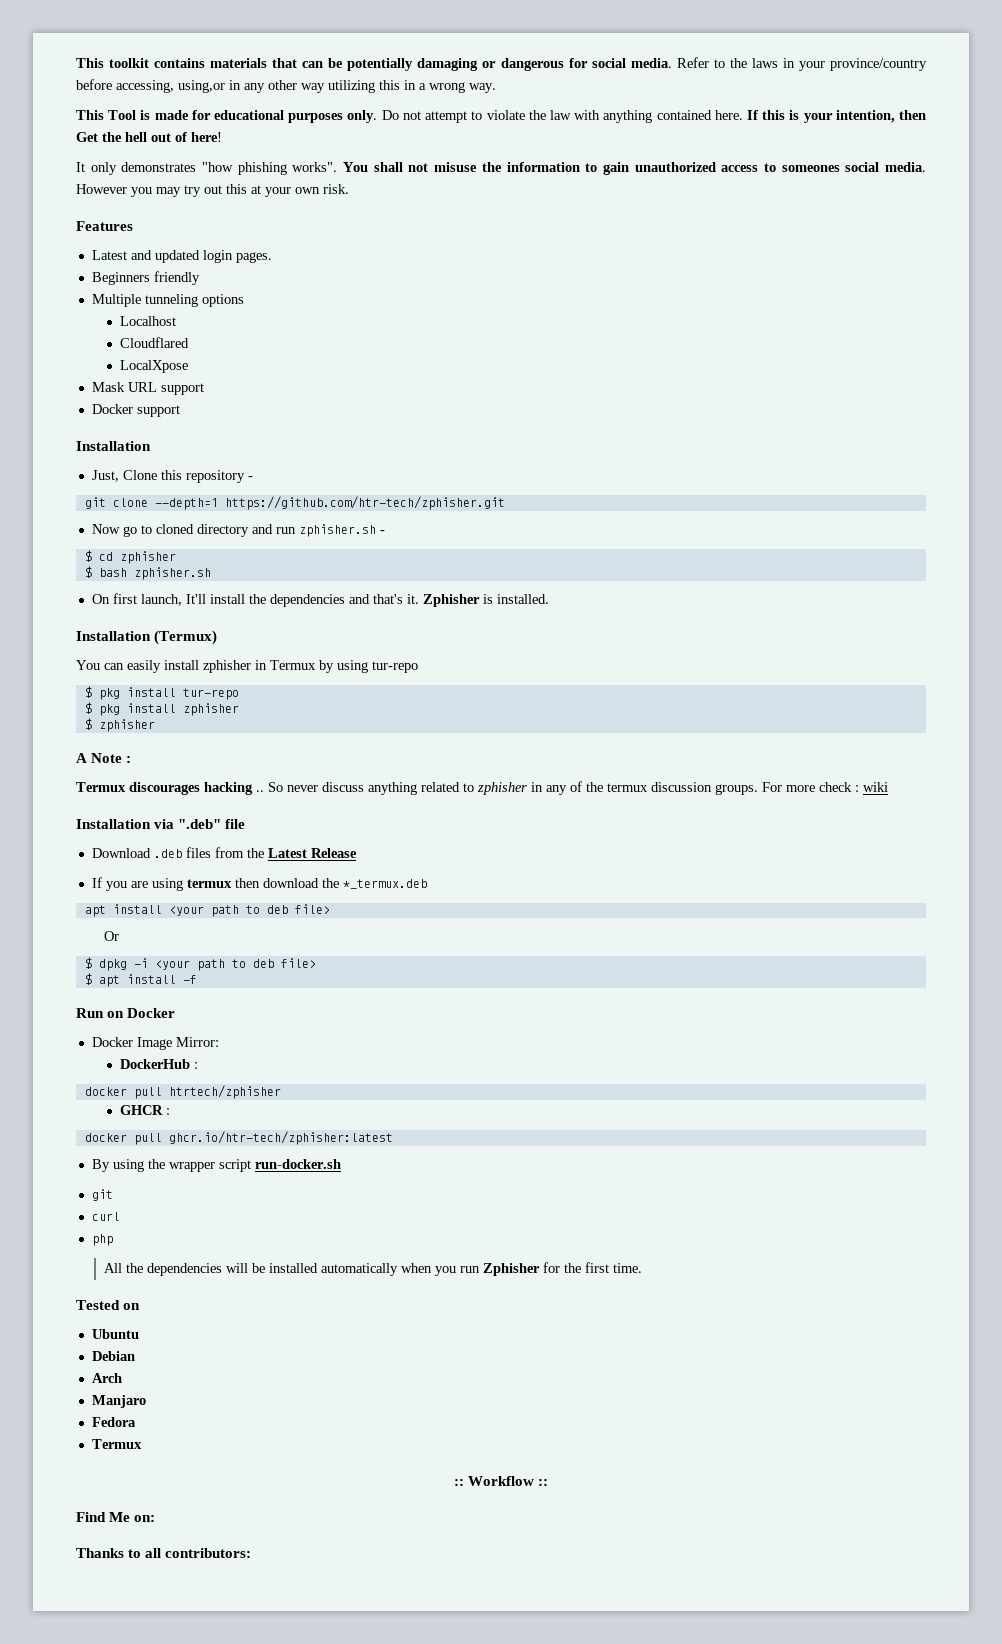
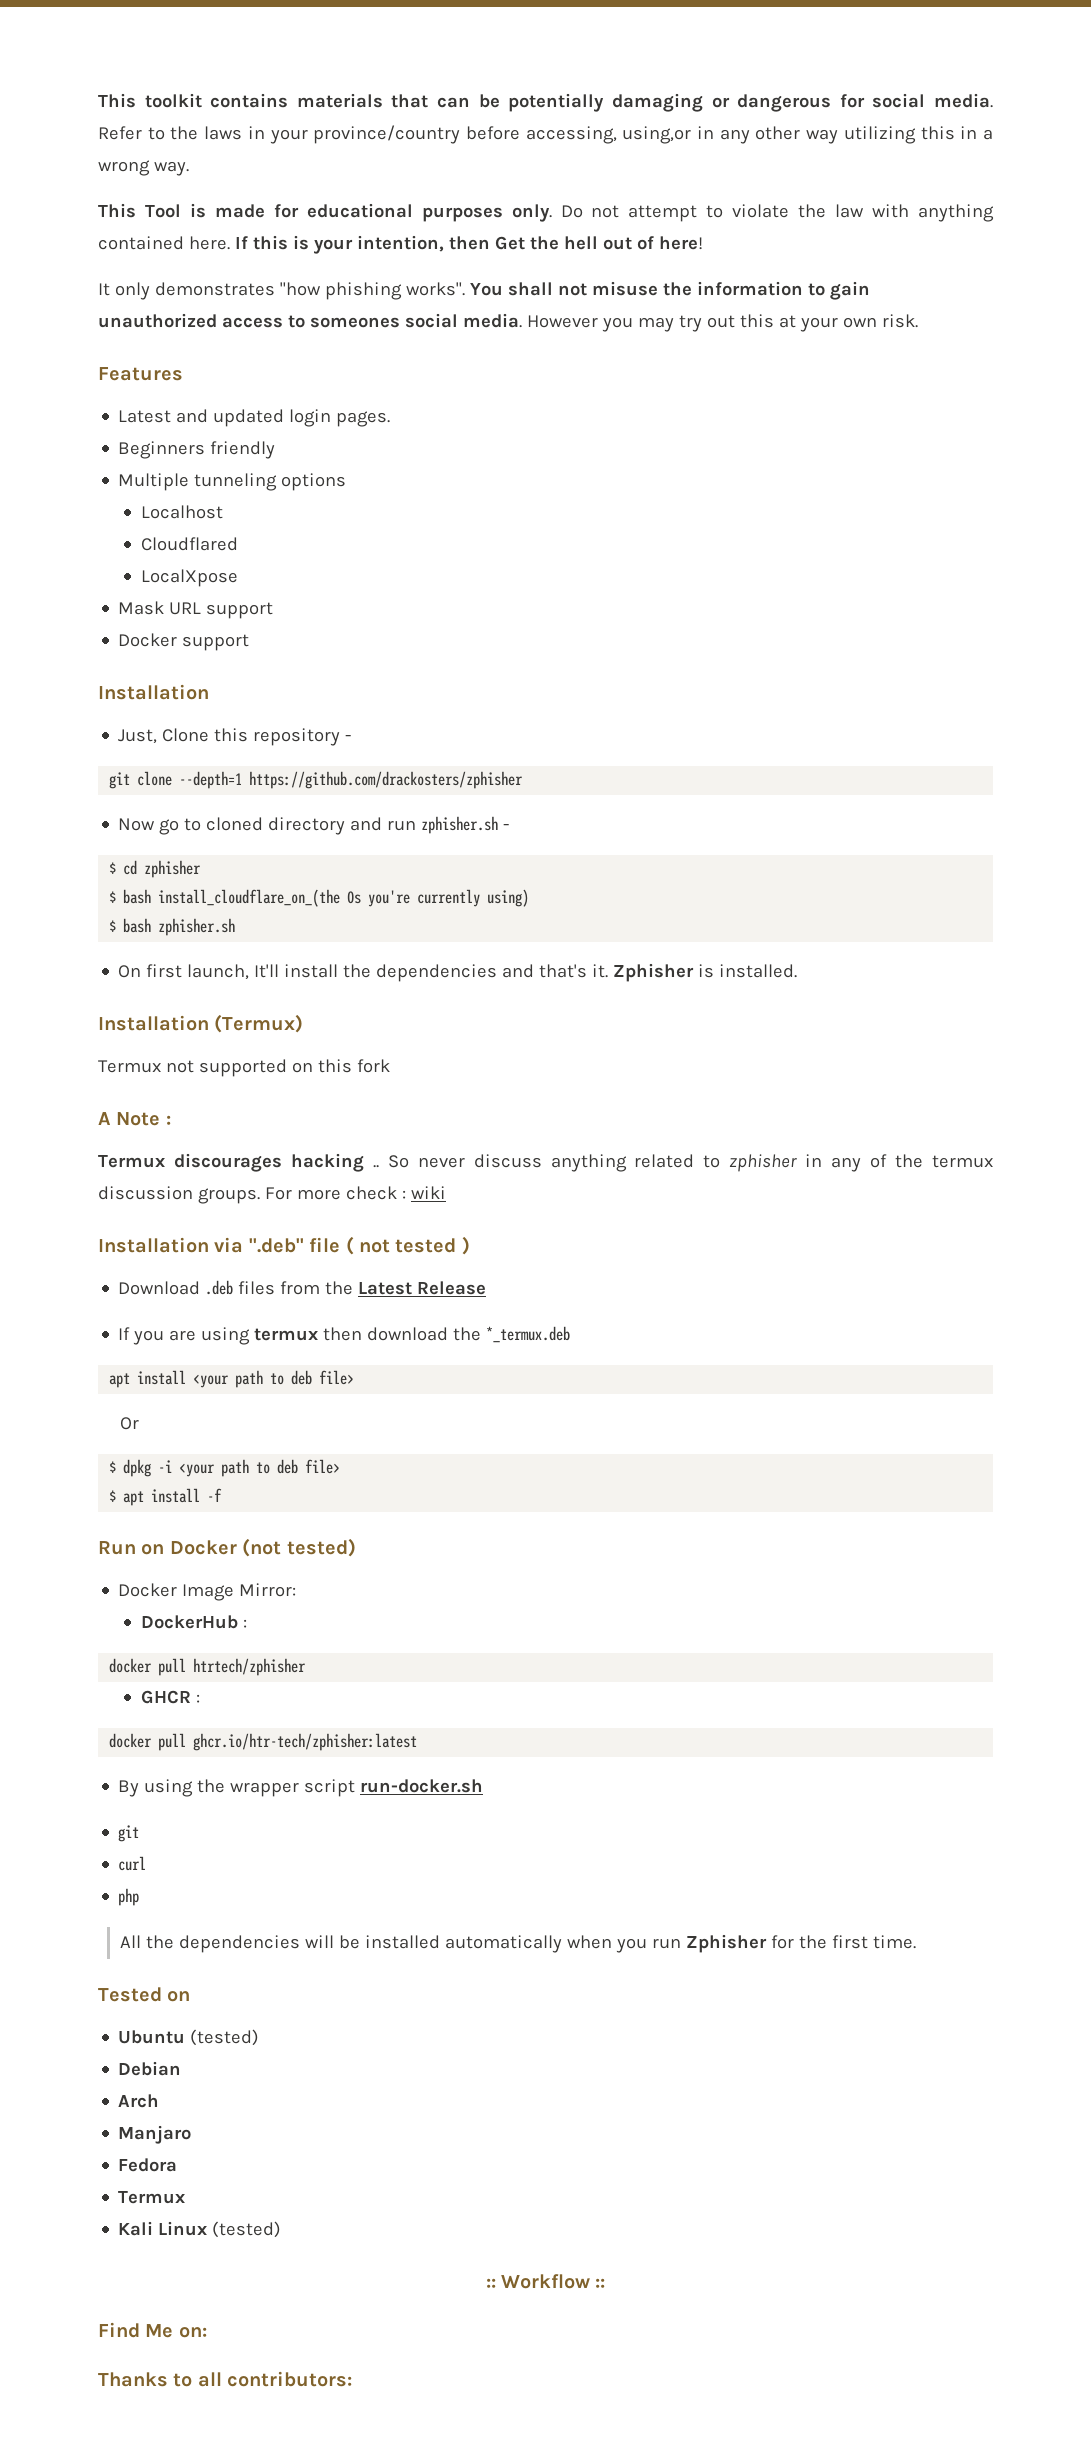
[224,496,505,510] https://github.com/htr-tech/zphisher.git -> [249,771,524,789] https://github.com/drackosters/zphisher
(176, 557) none -> [109,889,530,907] // $ bash install_cloudflare_on_(the Os you're currently using)
[76,660,418,673] [84,686,239,700] [84,702,239,716] [84,718,155,732] You can easily install zphisher in Termux by using tur-repo // $ pkg install tur-repo // $ pkg install zphisher // $ zphisher -> [98,1059,390,1077] Termux not supported on this fork
(246, 824) none -> [345,1236,470,1255] ( not tested )
(176, 1013) none -> [242,1538,356,1557] (not tested)
(139, 1334) none -> [190,2029,260,2046] (tested)
(142, 1444) none -> [118,2221,282,2238] // Kali Linux (tested)

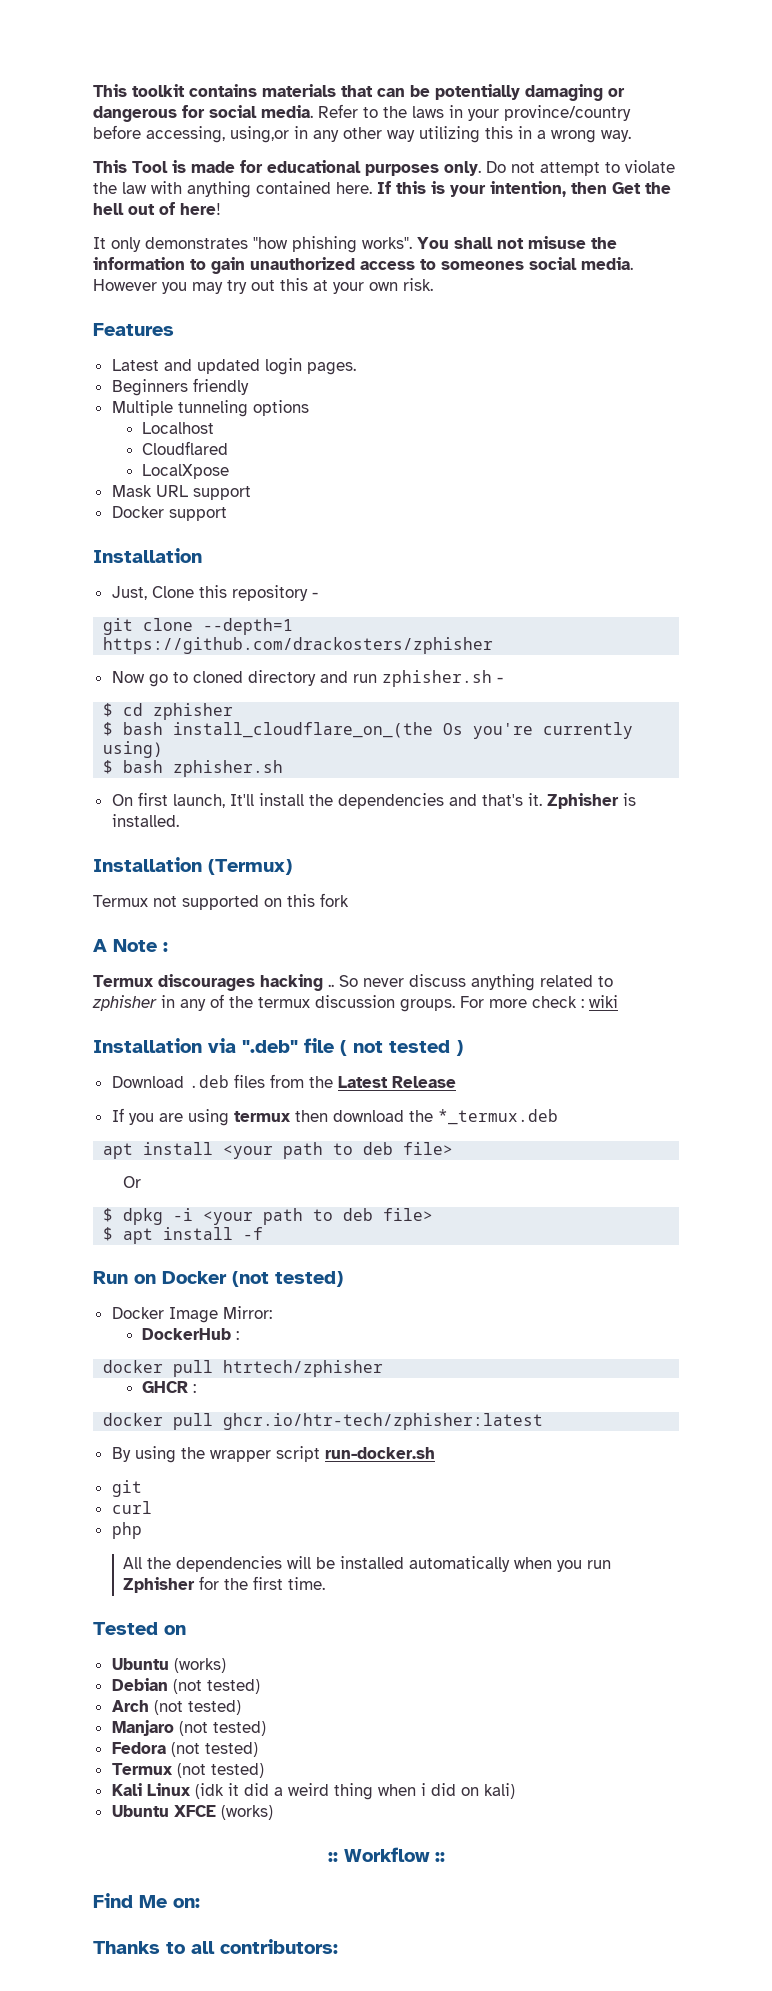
[190,2029,260,2046] (tested) -> [173,1658,226,1673] (works)
(182, 2068) none -> [172,1679,260,1694] (not tested)
(160, 2101) none -> [153,1700,241,1715] (not tested)
(192, 2134) none -> [178,1721,266,1736] (not tested)
[118,2191,186,2204] // Termux -> [170,1742,258,1757] [111,1763,264,1778] (not tested) // Termux (not tested)
[212,2221,282,2238] (tested) -> [194,1783,515,1800] [111,1805,273,1820] (idk it did a weird thing when i did on kali) // Ubuntu XFCE (works)

